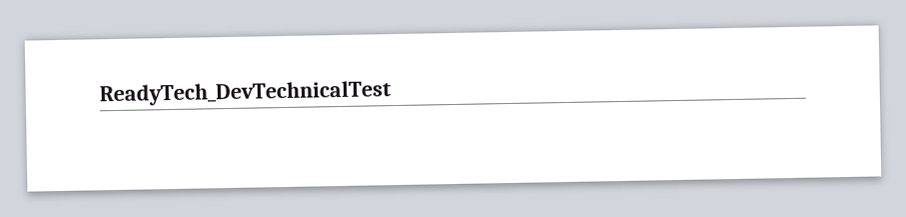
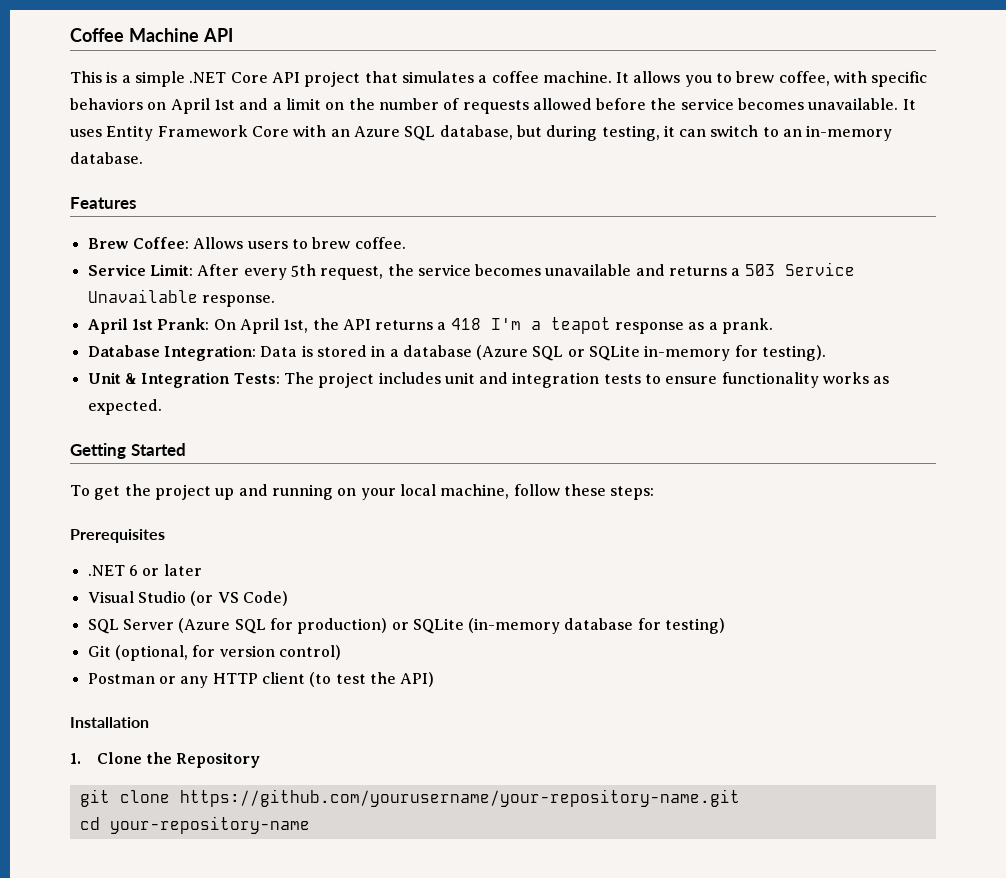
[99,80,391,107] ReadyTech_DevTechnicalTest -> [70,28,233,42] [70,71,928,87] [70,98,916,114] [70,125,893,141] [70,152,143,164] [70,197,136,209] [87,237,406,249] [87,262,855,280] [87,289,275,307] [87,317,774,334] [87,345,827,361] [87,372,890,388] [87,399,162,415] [70,443,186,459] [70,484,655,500] [70,529,165,543] [87,564,202,576] [87,591,288,606] [87,618,726,634] [87,645,341,661] [87,672,435,688] [70,717,149,728] [70,752,260,768] [79,789,740,807] [79,816,310,834] Coffee Machine API // This is a simple .NET Core API project that simulates a coffee machine. It allows you to brew coffee, with specific behaviors on April 1st and a limit on the number of requests allowed before the service becomes unavailable. It uses Entity Framework Core with an Azure SQL database, but during testing, it can switch to an in-memory database. // Features // Brew Coffee: Allows users to brew coffee. // Service Limit: After every 5th request, the service becomes unavailable and returns a 503 Service Unavailable response. // April 1st Prank: On April 1st, the API returns a 418 I'm a teapot response as a prank. // Database Integration: Data is stored in a database (Azure SQL or SQLite in-memory for testing). // Unit & Integration Tests: The project includes unit and integration tests to ensure functionality works as expected. // Getting Started // To get the project up and running on your local machine, follow these steps: // Prerequisites // .NET 6 or later // Visual Studio (or VS Code) // SQL Server (Azure SQL for production) or SQLite (in-memory database for testing) // Git (optional, for version control) // Postman or any HTTP client (to test the API) // Installation // 1. Clone the Repository // git clone https://github.com/yourusername/your-repository-name.git // cd your-repository-name

